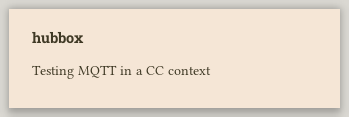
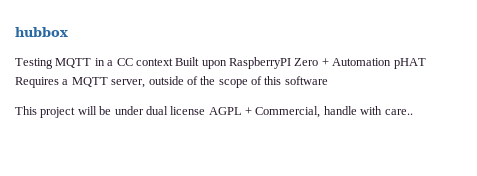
(211, 70) none -> [175,57,426,69] [15,76,328,88] [15,106,413,118] Built upon RaspberryPI Zero + Automation pHAT Requires a MQTT server, outside of the scope of this software // This project will be under dual license AGPL + Commercial, handle with care..

